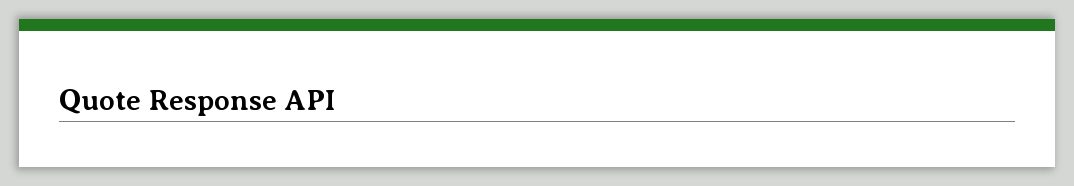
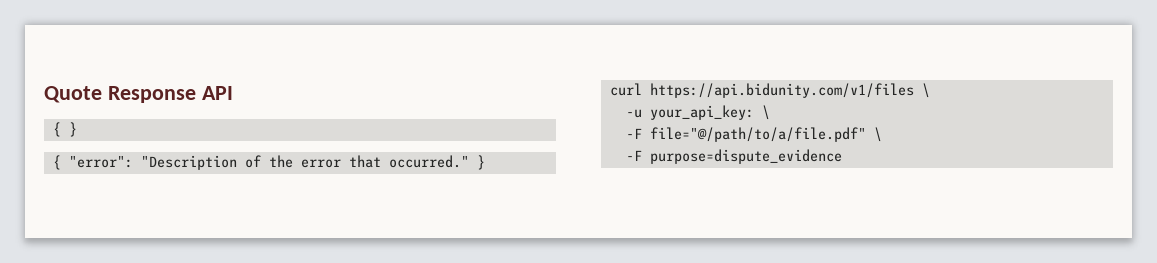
(335, 100) none -> [53,122,78,137] [53,155,486,170] [610,83,931,98] [626,105,771,120] [626,127,883,142] [626,149,843,164] // { } // { "error": "Description of the error that occurred." } // curl https://api.bidunity.com/v1/files \ // -u your_api_key: \ // -F file="@/path/to/a/file.pdf" \ // -F purpose=dispute_evidence

